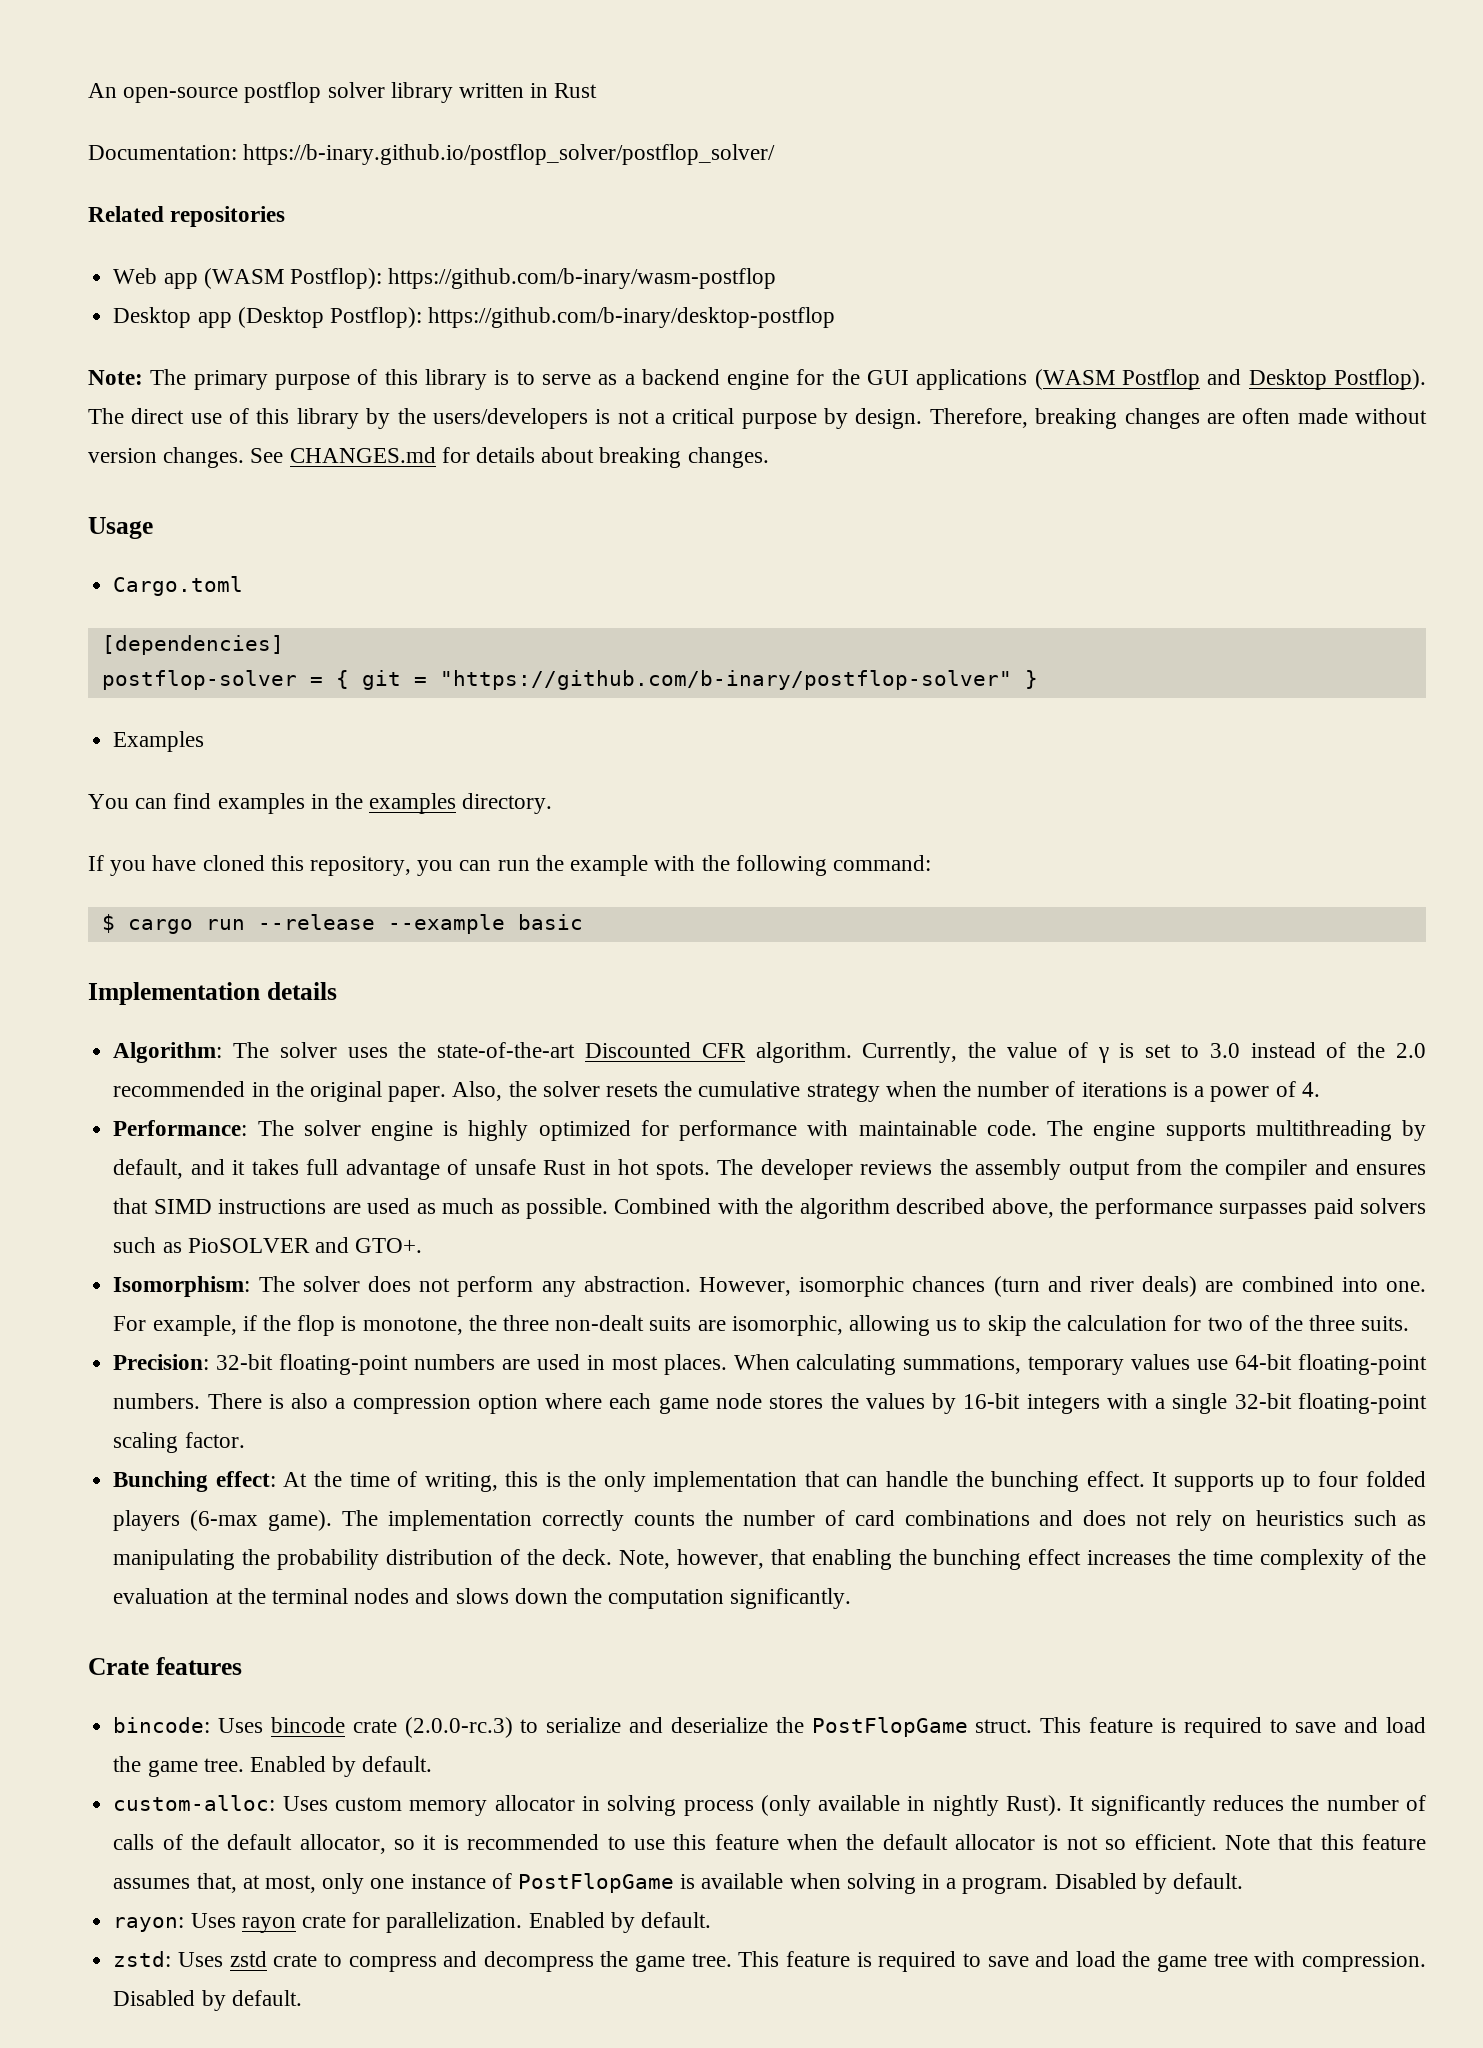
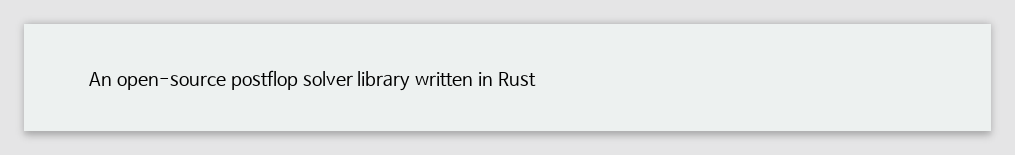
[88,144,776,165] [88,206,286,227] [113,268,777,289] [113,307,836,328] [88,369,1426,390] [88,408,1427,429] [88,447,769,468] [88,517,153,539] [113,576,244,596] [101,635,284,655] [101,670,1038,690] [113,731,205,752] [88,793,553,814] [88,855,931,876] [101,914,583,934] [88,982,337,1005] [113,1042,1427,1063] [113,1081,1320,1102] [113,1120,1427,1141] [113,1159,1427,1180] [113,1198,1427,1219] [113,1237,423,1253] [113,1276,1426,1297] [113,1315,1410,1336] [113,1354,1428,1375] [113,1393,1427,1414] [113,1432,245,1453] [113,1471,1426,1492] [113,1510,1427,1531] [113,1549,1427,1570] [113,1588,852,1609] [88,1657,242,1675] [113,1717,1427,1738] [113,1756,433,1777] [113,1795,1426,1816] [113,1834,1426,1854] [113,1873,1244,1894] [113,1912,711,1933] [113,1951,1426,1972] [113,1990,302,2011] // Documentation: https://b-inary.github.io/postflop_solver/postflop_solver/ // Related repositories // Web app (WASM Postflop): https://github.com/b-inary/wasm-postflop // Desktop app (Desktop Postflop): https://github.com/b-inary/desktop-postflop // Note: The primary purpose of this library is to serve as a backend engine for the GUI applications (WASM Postflop and Desktop Postflop). The direct use of this library by the users/developers is not a critical purpose by design. Therefore, breaking changes are often made without version changes. See CHANGES.md for details about breaking changes. // Usage // Cargo.toml // [dependencies] // postflop-solver = { git = "https://github.com/b-inary/postflop-solver" } // Examples // You can find examples in the examples directory. // If you have cloned this repository, you can run the example with the following command: // $ cargo run --release --example basic // Implementation details // Algorithm: The solver uses the state-of-the-art Discounted CFR algorithm. Currently, the value of γ is set to 3.0 instead of the 2.0 recommended in the original paper. Also, the solver resets the cumulative strategy when the number of iterations is a power of 4. // Performance: The solver engine is highly optimized for performance with maintainable code. The engine supports multithreading by default, and it takes full advantage of unsafe Rust in hot spots. The developer reviews the assembly output from the compiler and ensures that SIMD instructions are used as much as possible. Combined with the algorithm described above, the performance surpasses paid solvers such as PioSOLVER and GTO+. // Isomorphism: The solver does not perform any abstraction. However, isomorphic chances (turn and river deals) are combined into one. For example, if the flop is monotone, the three non-dealt suits are isomorphic, allowing us to skip the calculation for two of the three suits. // Precision: 32-bit floating-point numbers are used in most places. When calculating summations, temporary values use 64-bit floating-point numbers. There is also a compression option where each game node stores the values by 16-bit integers with a single 32-bit floating-point scaling factor. // Bunching effect: At the time of writing, this is the only implementation that can handle the bunching effect. It supports up to four folded players (6-max game). The implementation correctly counts the number of card combinations and does not rely on heuristics such as manipulating the probability distribution of the deck. Note, however, that enabling the bunching effect increases the time complexity of the evaluation at the terminal nodes and slows down the computation significantly. // Crate features // bincode: Uses bincode crate (2.0.0-rc.3) to serialize and deserialize the PostFlopGame struct. This feature is required to save and load the game tree. Enabled by default. // custom-alloc: Uses custom memory allocator in solving process (only available in nightly Rust). It significantly reduces the number of calls of the default allocator, so it is recommended to use this feature when the default allocator is not so efficient. Note that this feature assumes that, at most, only one instance of PostFlopGame is available when solving in a program. Disabled by default. // rayon: Uses rayon crate for parallelization. Enabled by default. // zstd: Uses zstd crate to compress and decompress the game tree. This feature is required to save and load the game tree with compression. Disabled by default. -> (537, 79) none

